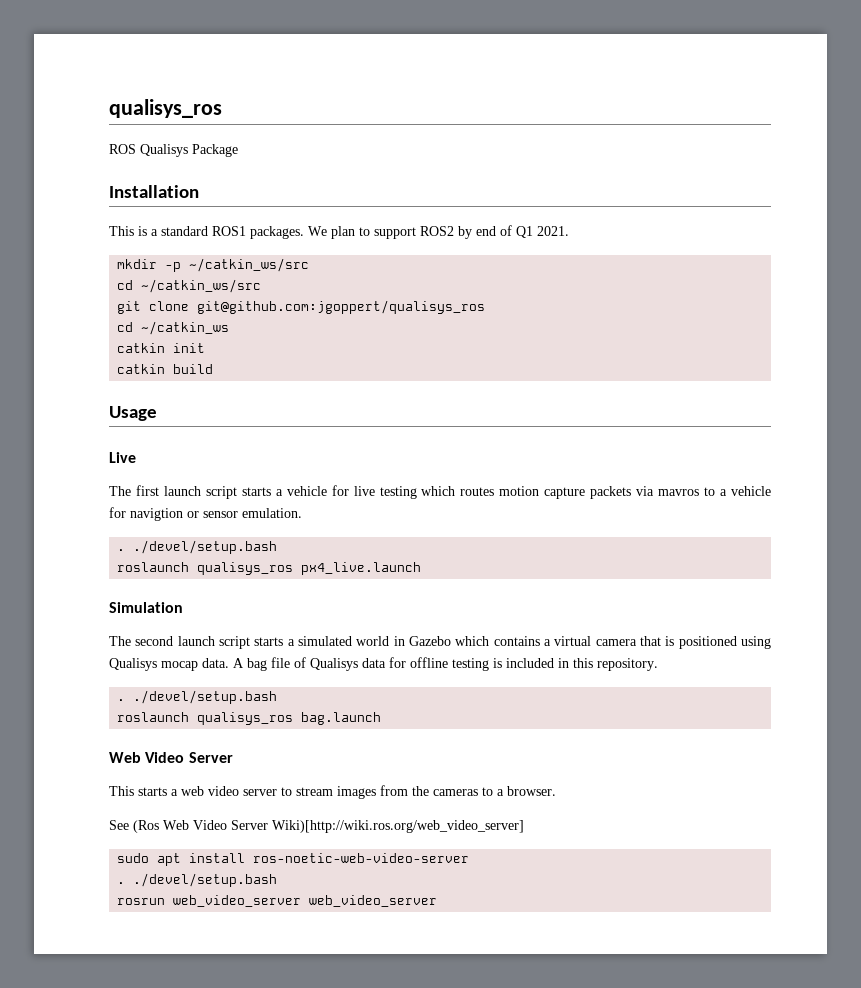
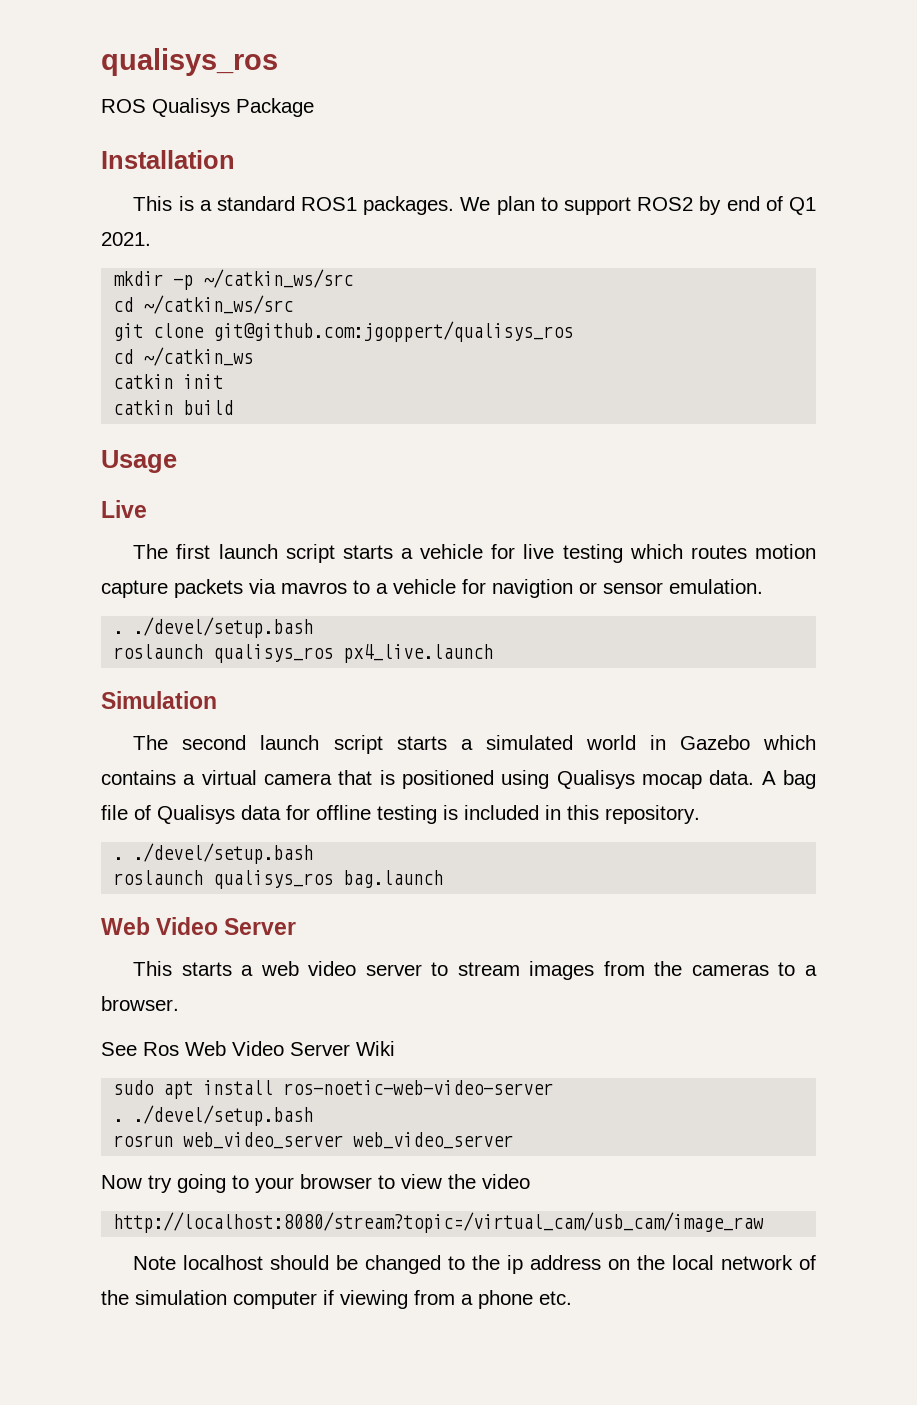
[133,820,524,833] (Ros Web Video Server Wiki)[http://wiki.ros.org/web_video_server] -> [143,1041,395,1056] Ros Web Video Server Wiki
(438, 901) none -> [101,1174,530,1193] [113,1212,765,1233] [133,1255,816,1274] [101,1290,572,1309] // Now try going to your browser to view the video // http://localhost:8080/stream?topic=/virtual_cam/usb_cam/image_raw // Note localhost should be changed to the ip address on the local network of the simulation computer if viewing from a phone etc.

